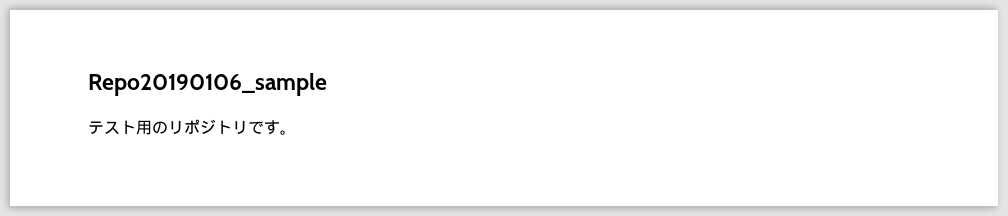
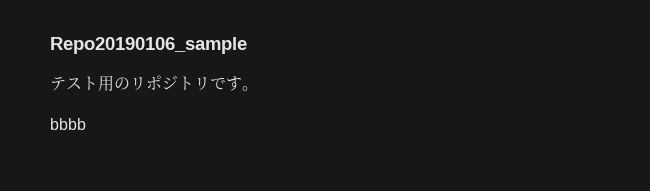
(296, 132) none -> [50,118,86,130] // bbbb

